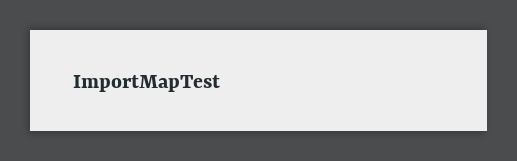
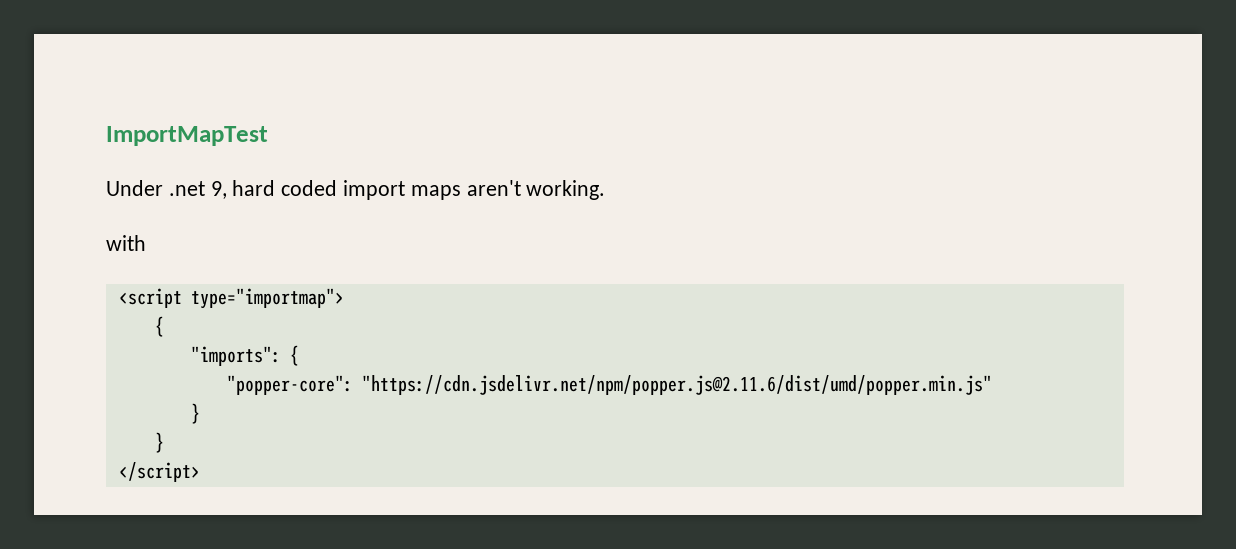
(220, 83) none -> [106,180,606,200] [106,235,146,251] [118,288,344,309] [154,316,164,337] [190,345,299,366] [226,375,992,395] [190,403,200,424] [154,432,164,453] [118,462,200,482] // Under .net 9, hard coded import maps aren't working. // with // <script type="importmap"> // { // "imports": { // "popper-core": "https://cdn.jsdelivr.net/npm/popper.js@2.11.6/dist/umd/popper.min.js" // } // } // </script>

